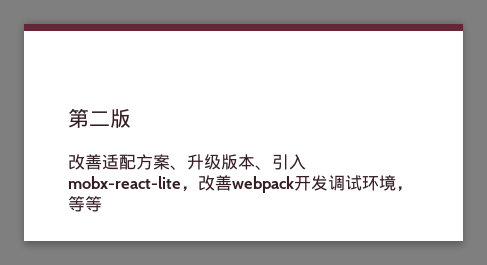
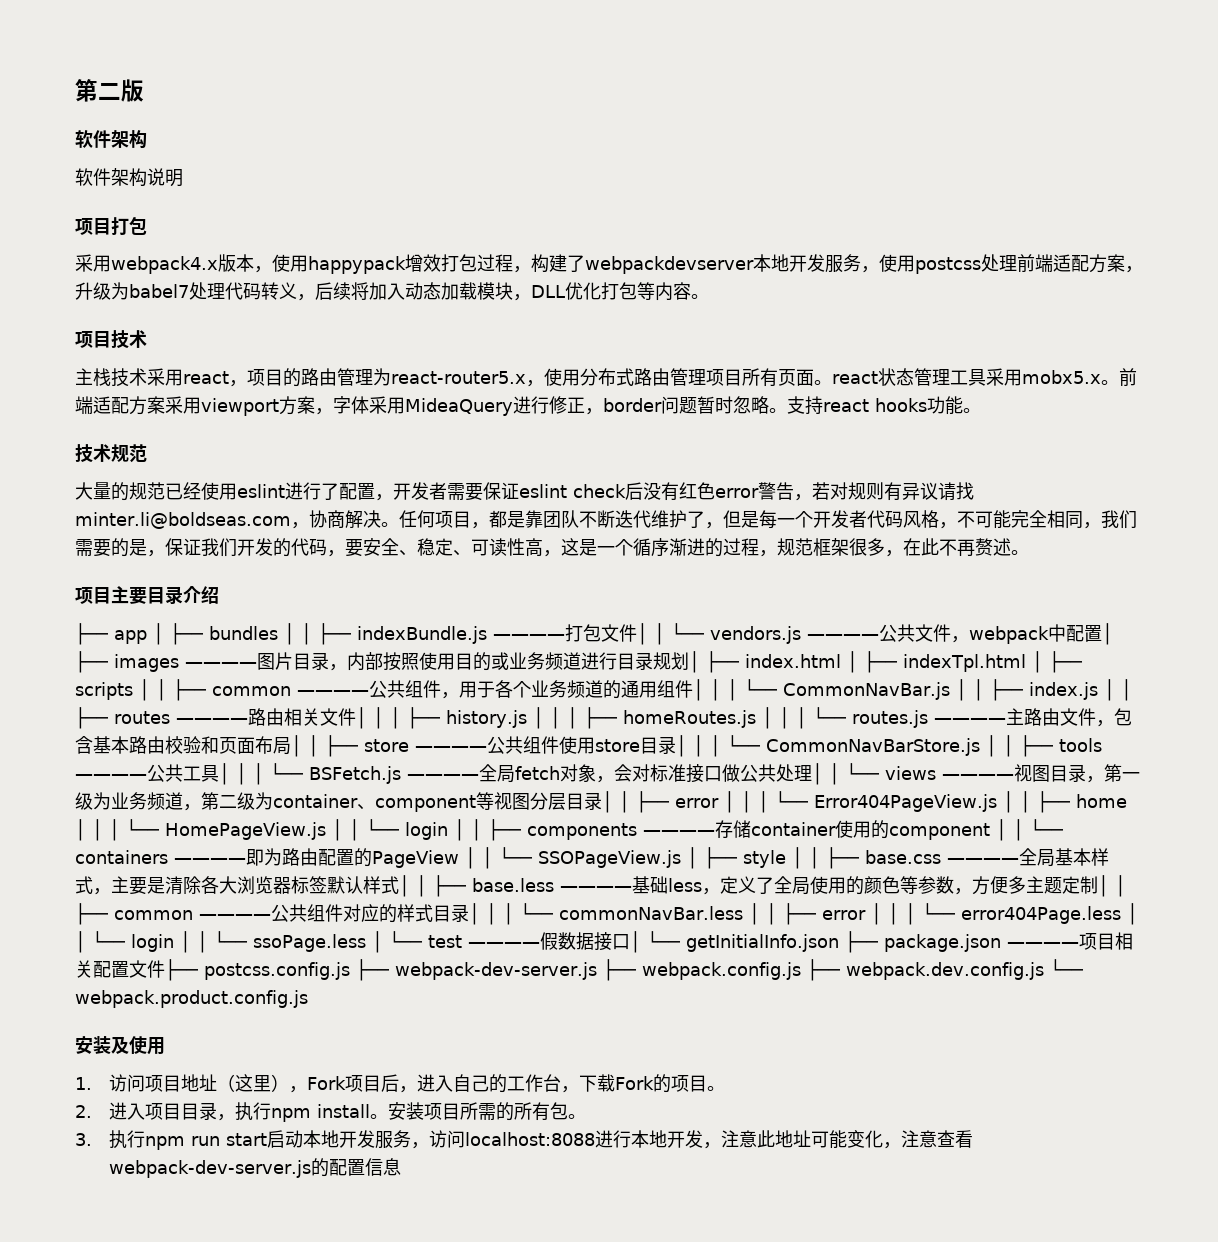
[68,154,306,170] [68,175,413,193] [68,196,102,212] 改善适配方案、升级版本、引入mobx-react-lite，改善webpack开发调试环境，等等 -> [75,130,147,149] [75,168,183,187] [75,216,147,235] [75,254,1143,274] [75,282,709,301] [75,330,147,349] [75,368,1137,387] [75,396,981,416] [75,444,147,463] [75,482,974,501] [75,510,1137,529] [75,538,1029,557] [75,586,219,605] [75,623,1113,645] [75,651,1083,673] [75,679,1132,701] [75,707,1132,729] [75,735,1102,757] [75,763,1140,785] [75,791,1127,813] [75,819,1064,841] [75,847,1109,869] [75,875,1126,897] [75,903,1138,925] [75,931,1133,953] [75,959,1084,981] [75,990,308,1008] [75,1036,165,1055] [75,1074,726,1093] [75,1102,587,1122] [75,1130,974,1150] [109,1158,402,1178] 软件架构 // 软件架构说明 // 项目打包 // 采用webpack4.x版本，使用happypack增效打包过程，构建了webpackdevserver本地开发服务，使用postcss处理前端适配方案，升级为babel7处理代码转义，后续将加入动态加载模块，DLL优化打包等内容。 // 项目技术 // 主栈技术采用react，项目的路由管理为react-router5.x，使用分布式路由管理项目所有页面。react状态管理工具采用mobx5.x。前端适配方案采用viewport方案，字体采用MideaQuery进行修正，border问题暂时忽略。支持react hooks功能。 // 技术规范 // 大量的规范已经使用eslint进行了配置，开发者需要保证eslint check后没有红色error警告，若对规则有异议请找minter.li@boldseas.com，协商解决。任何项目，都是靠团队不断迭代维护了，但是每一个开发者代码风格，不可能完全相同，我们需要的是，保证我们开发的代码，要安全、稳定、可读性高，这是一个循序渐进的过程，规范框架很多，在此不再赘述。 // 项目主要目录介绍 // ├── app │ ├── bundles │ │ ├── indexBundle.js ————打包文件│ │ └── vendors.js ————公共文件，webpack中配置│ ├── images ————图片目录，内部按照使用目的或业务频道进行目录规划│ ├── index.html │ ├── indexTpl.html │ ├── scripts │ │ ├── common ————公共组件，用于各个业务频道的通用组件│ │ │ └── CommonNavBar.js │ │ ├── index.js │ │ ├── routes ————路由相关文件│ │ │ ├── history.js │ │ │ ├── homeRoutes.js │ │ │ └── routes.js ————主路由文件，包含基本路由校验和页面布局│ │ ├── store ————公共组件使用store目录│ │ │ └── CommonNavBarStore.js │ │ ├── tools ————公共工具│ │ │ └── BSFetch.js ————全局fetch对象，会对标准接口做公共处理│ │ └── views ————视图目录，第一级为业务频道，第二级为container、component等视图分层目录│ │ ├── error │ │ │ └── Error404PageView.js │ │ ├── home │ │ │ └── HomePageView.js │ │ └── login │ │ ├── components ————存储container使用的component │ │ └── containers ————即为路由配置的PageView │ │ └── SSOPageView.js │ ├── style │ │ ├── base.css ————全局基本样式，主要是清除各大浏览器标签默认样式│ │ ├── base.less ————基础less，定义了全局使用的颜色等参数，方便多主题定制│ │ ├── common ————公共组件对应的样式目录│ │ │ └── commonNavBar.less │ │ ├── error │ │ │ └── error404Page.less │ │ └── login │ │ └── ssoPage.less │ └── test ————假数据接口│ └── getInitialInfo.json ├── package.json ————项目相关配置文件├── postcss.config.js ├── webpack-dev-server.js ├── webpack.config.js ├── webpack.dev.config.js └── webpack.product.config.js // 安装及使用 // 1.访问项目地址（这里），Fork项目后，进入自己的工作台，下载Fork的项目。 // 2.进入项目目录，执行npm install。安装项目所需的所有包。 // 3.执行npm run start启动本地开发服务，访问localhost:8088进行本地开发，注意此地址可能变化，注意查看webpack-dev-server.js的配置信息

